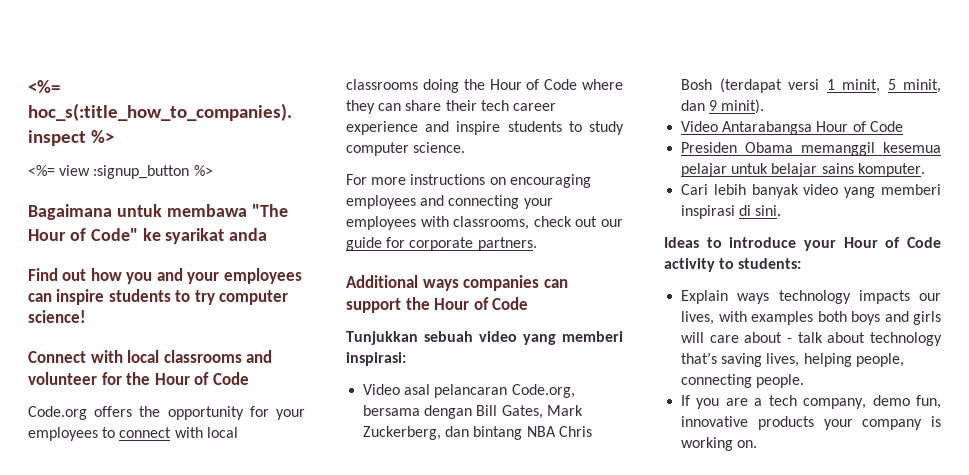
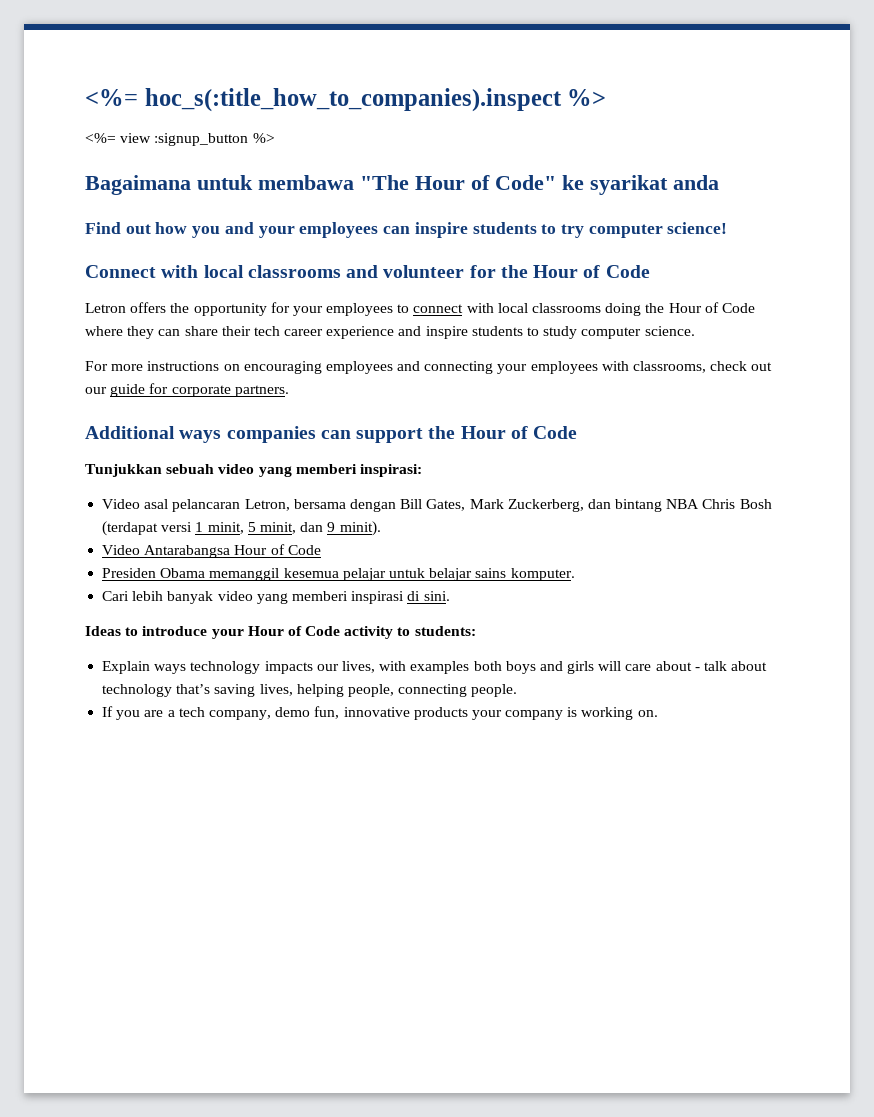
[28,406,87,420] Code.org -> [85,303,126,313] Letron
[511,384,575,398] Code.org, -> [244,499,290,511] Letron,

